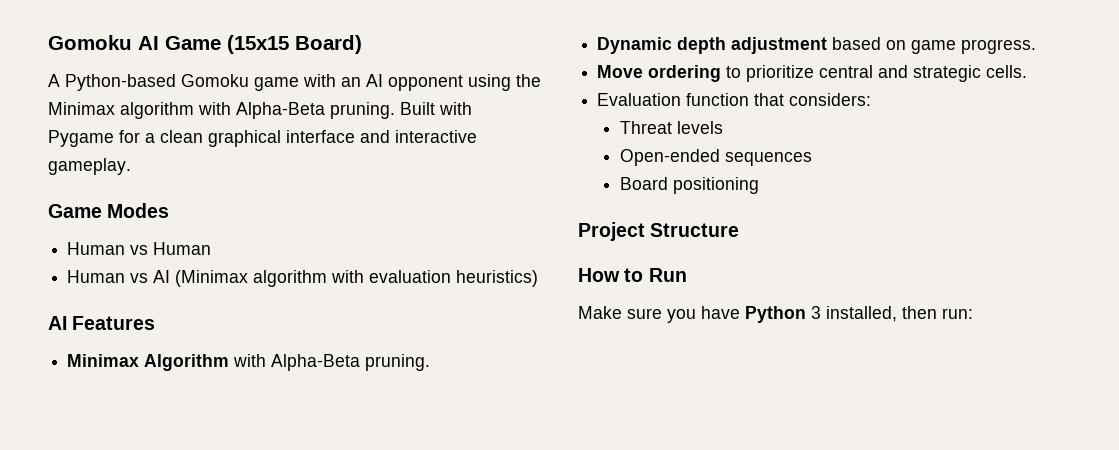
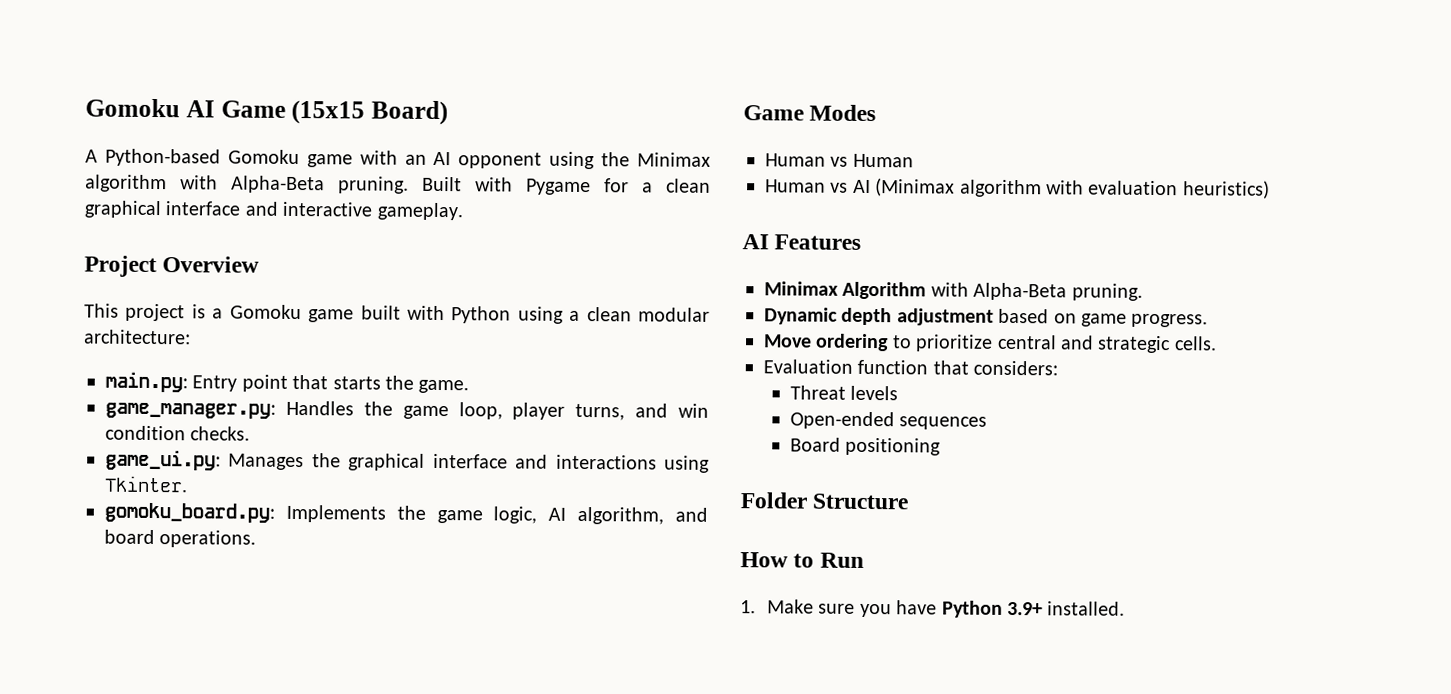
(131, 166) none -> [84,255,260,278] [84,303,710,324] [84,329,191,345] [105,371,470,394] [105,400,709,421] [105,425,251,441] [105,449,711,473] [104,475,188,493] [104,502,709,525] [104,529,257,548] // Project Overview // This project is a Gomoku game built with Python using a clean modular architecture: // main.py: Entry point that starts the game. // game_manager.py: Handles the game loop, player turns, and win condition checks. // game_ui.py: Manages the graphical interface and interactions using Tkinter. // gomoku_board.py: Implements the game logic, AI algorithm, and board operations.
[578,222,645,241] Project -> [740,492,807,509] Folder
(687, 275) none -> [740,600,756,614] 1.
[811,306,973,322] 3 installed, then run: -> [1006,601,1126,616] 3.9+ installed.

